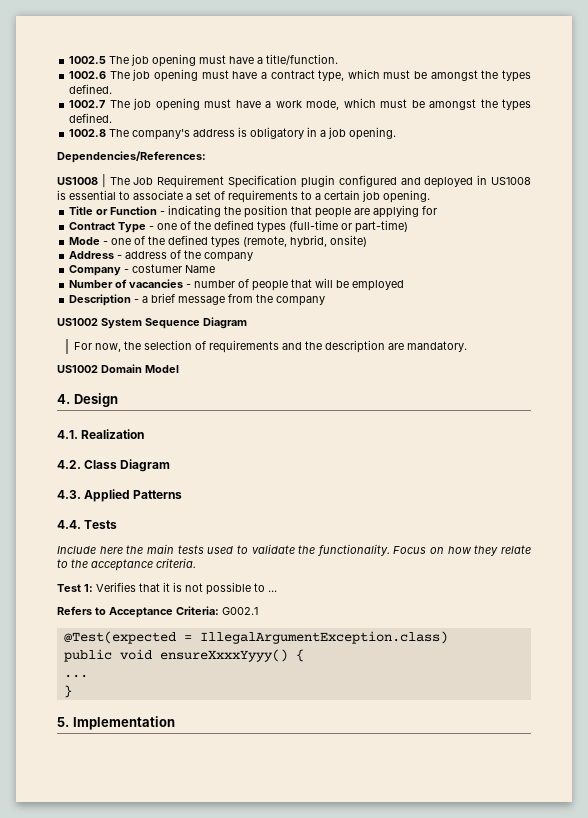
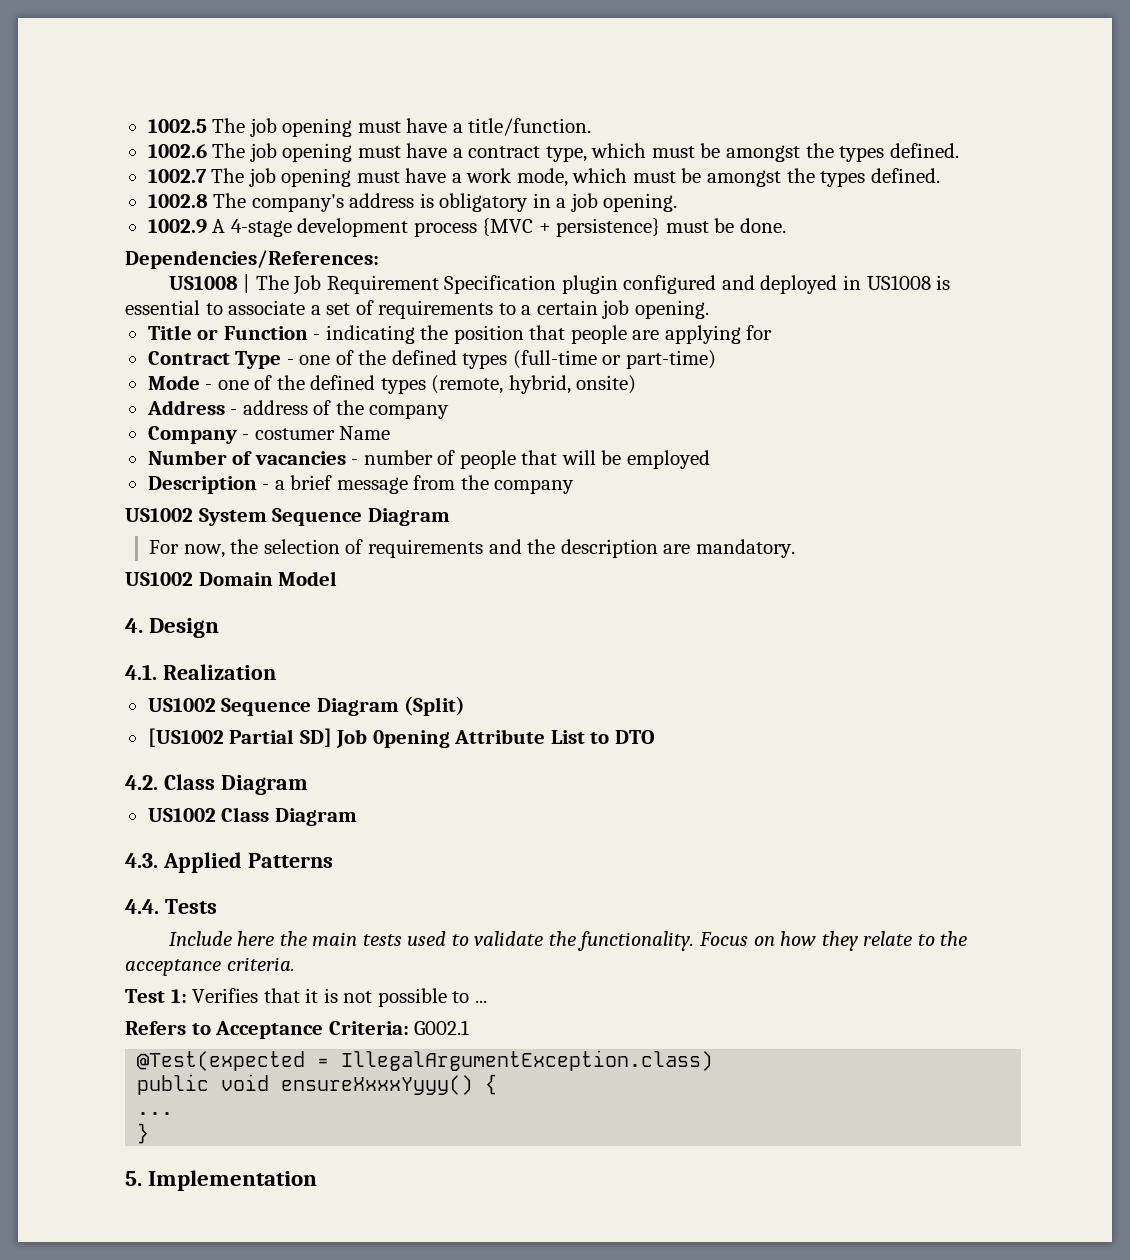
(397, 133) none -> [147,218,786,237] // 1002.9 A 4-stage development process {MVC + persistence} must be done.
(145, 434) none -> [147,696,466,716] [147,728,655,748] // US1002 Sequence Diagram (Split) // [US1002 Partial SD] Job 0pening Attribute List to DTO
(171, 465) none -> [147,807,357,826] // US1002 Class Diagram

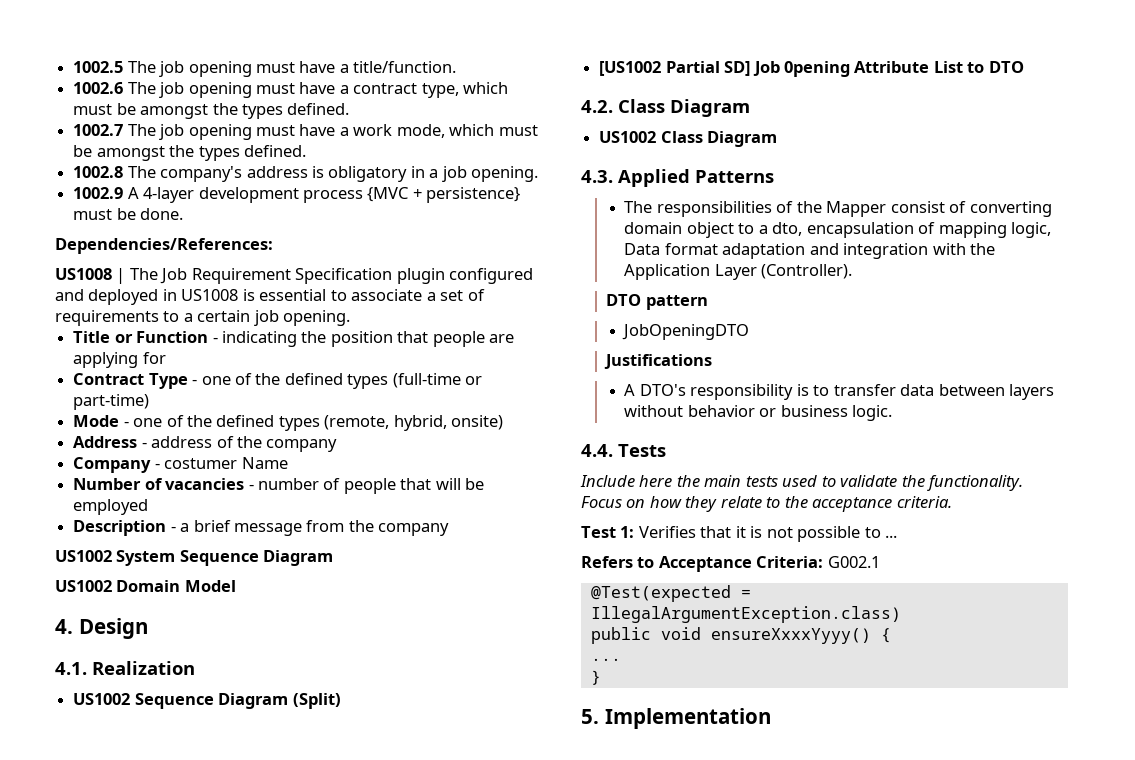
[230,219,292,237] 4-stage -> [143,187,195,203] 4-layer
[149,539,795,558] // For now, the selection of requirements and the description are mandatory. -> (334, 558) none
(333, 860) none -> [624,201,1052,217] [624,222,1052,238] [624,243,996,259] [624,264,853,280] [606,294,708,310] [622,324,750,340] [604,354,713,369] [624,384,1055,400] [624,405,893,421] // The responsibilities of the Mapper consist of converting domain object to a dto, encapsulation of mapping logic, Data format adaptation and integration with the Application Layer (Controller). // DTO pattern // JobOpeningDTO // Justifications // A DTO's responsibility is to transfer data between layers without behavior or business logic.

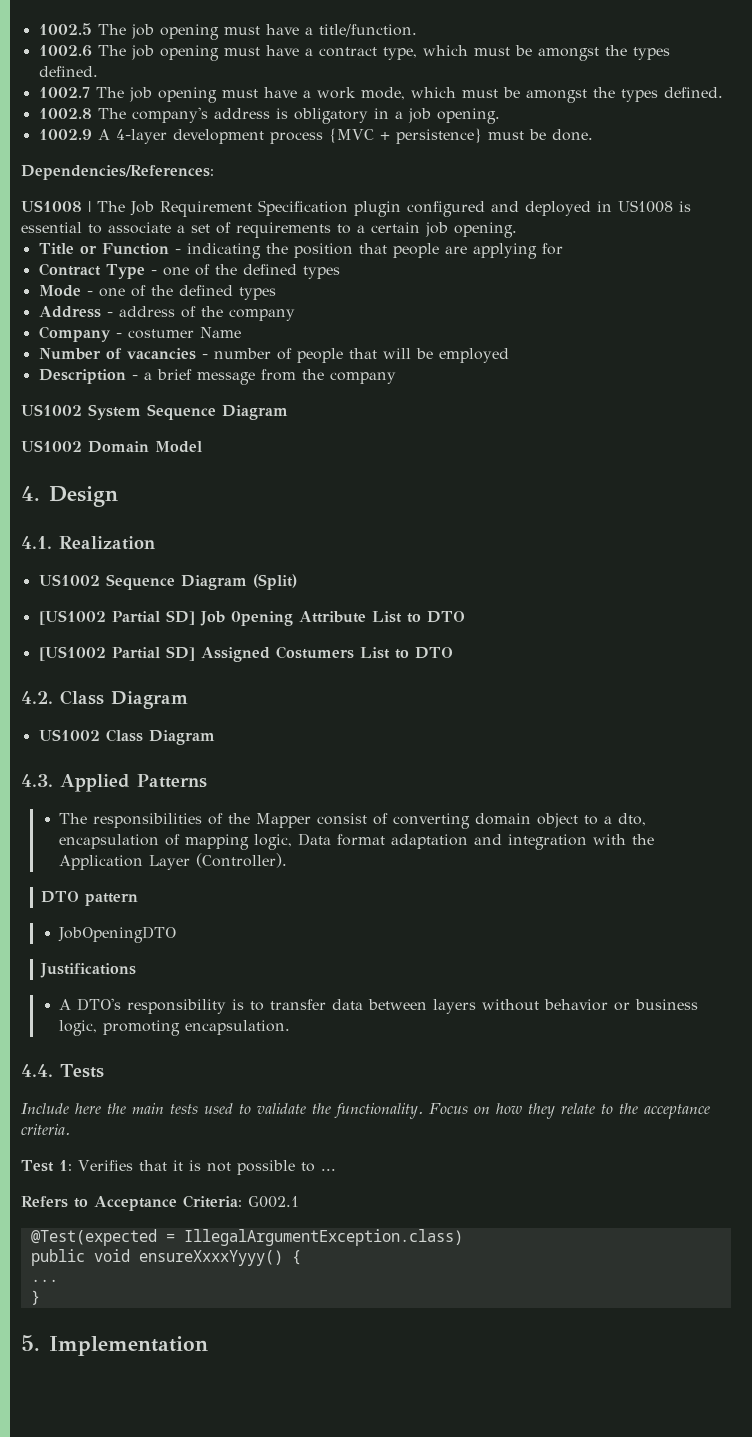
[392,373,483,388] [73,394,150,410] (full-time or part-time) -> (340, 272) none
[324,415,504,431] (remote, hybrid, onsite) -> (276, 293) none
(1024, 67) none -> [38,646,453,662] // [US1002 Partial SD] Assigned Costumers List to DTO
[852,405,893,421] logic. -> [58,1020,290,1036] logic, promoting encapsulation.

